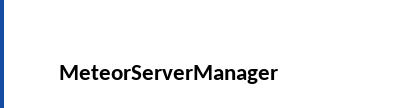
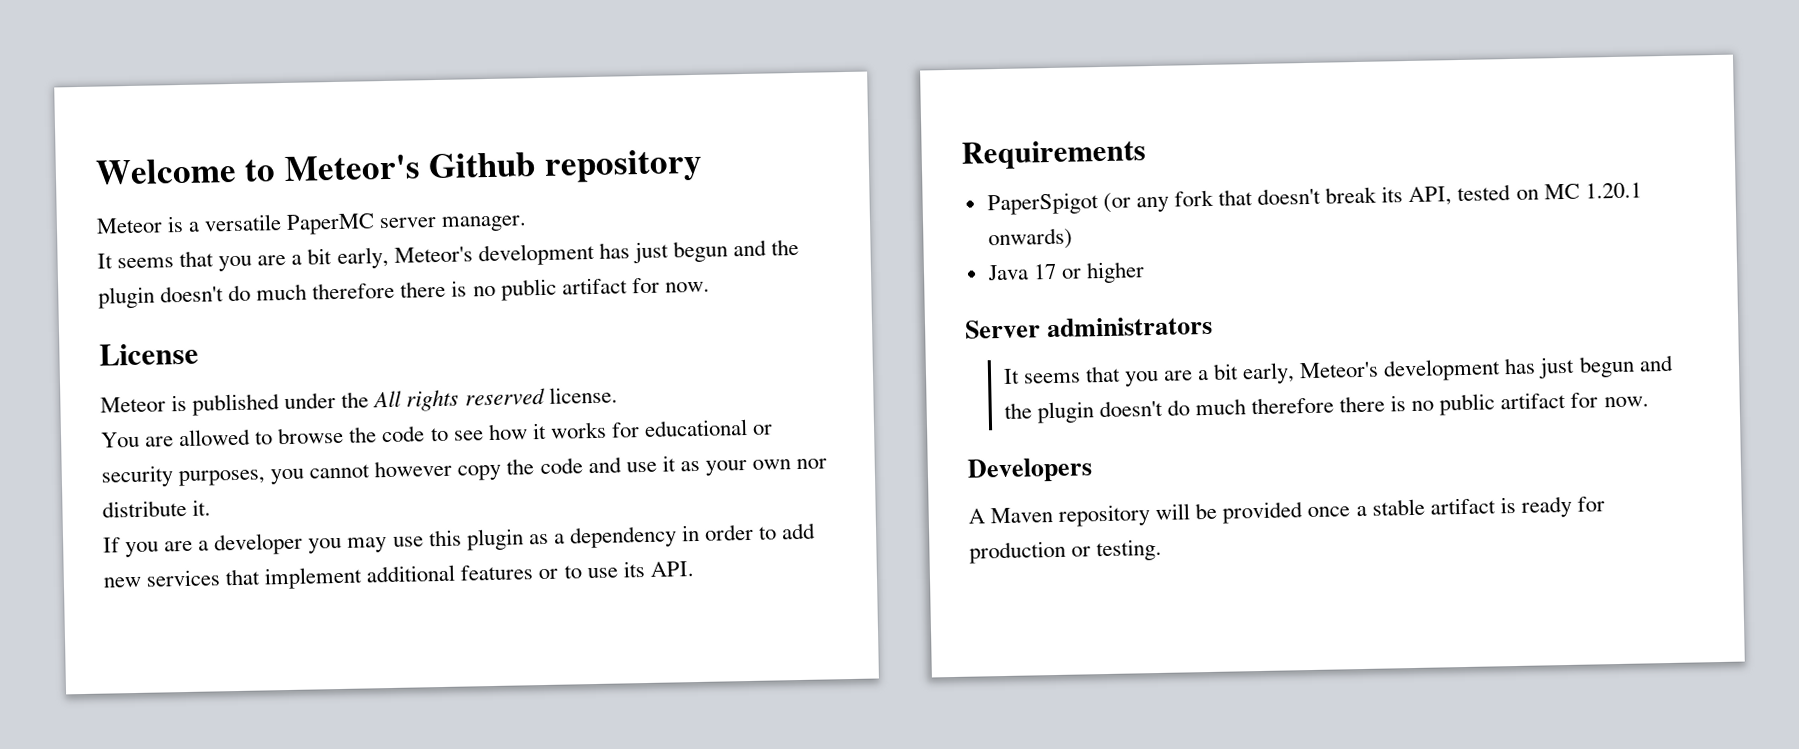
[59,65,278,84] MeteorServerManager -> [95,148,703,185] [96,213,528,235] [97,238,800,272] [98,277,710,309] [99,342,199,366] [100,386,618,416] [100,418,774,448] [101,455,828,488] [102,499,212,518] [103,522,817,558] [103,561,694,590] [961,139,1146,170] [986,182,1642,216] [987,227,1073,251] [986,261,1145,284] [964,315,1214,339] [1002,354,1674,387] [1003,391,1649,424] [967,457,1093,483] [968,495,1605,527] [969,538,1163,564] Welcome to Meteor's Github repository // Meteor is a versatile PaperMC server manager. // It seems that you are a bit early, Meteor's development has just begun and the plugin doesn't do much therefore there is no public artifact for now. // License // Meteor is published under the All rights reserved license. // You are allowed to browse the code to see how it works for educational or security purposes, you cannot however copy the code and use it as your own nor distribute it. // If you are a developer you may use this plugin as a dependency in order to add new services that implement additional features or to use its API. // Requirements // PaperSpigot (or any fork that doesn't break its API, tested on MC 1.20.1 onwards) // Java 17 or higher // Server administrators // It seems that you are a bit early, Meteor's development has just begun and the plugin doesn't do much therefore there is no public artifact for now. // Developers // A Maven repository will be provided once a stable artifact is ready for production or testing.

